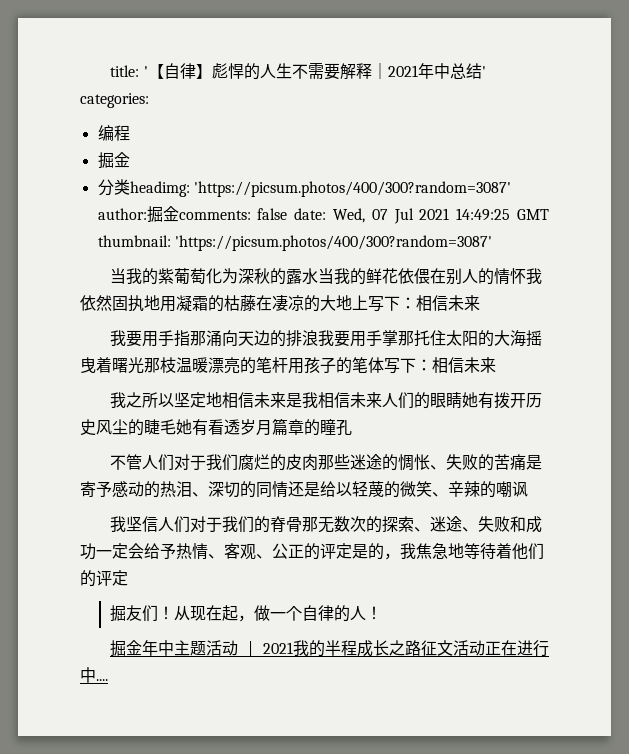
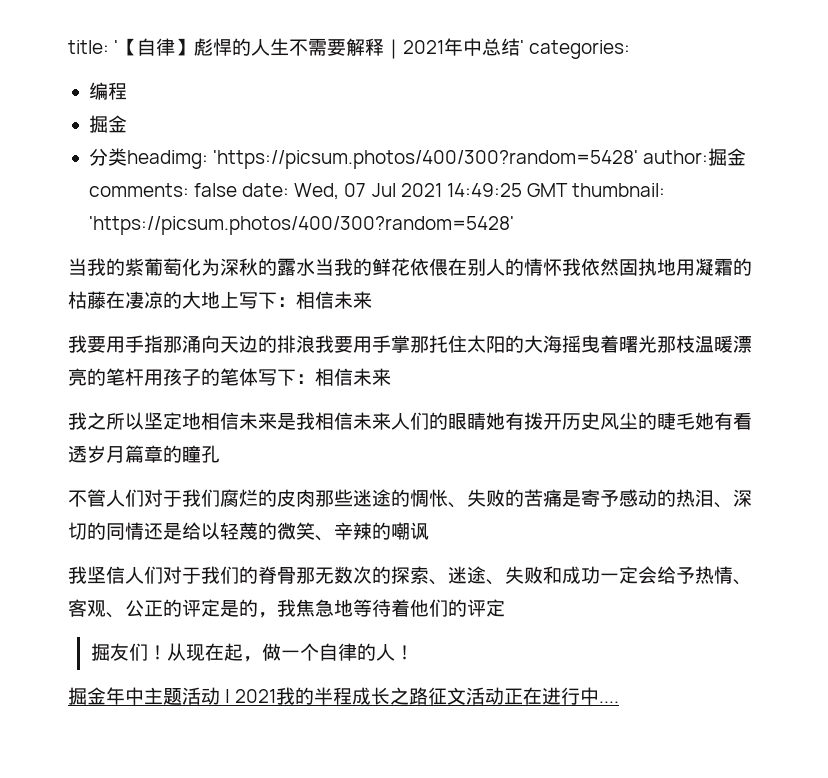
[193,181,511,197] 'https://picsum.photos/400/300?random=3087' -> [213,150,639,169] 'https://picsum.photos/400/300?random=5428'
[174,235,492,251] 'https://picsum.photos/400/300?random=3087' -> [88,216,514,235] 'https://picsum.photos/400/300?random=5428'

